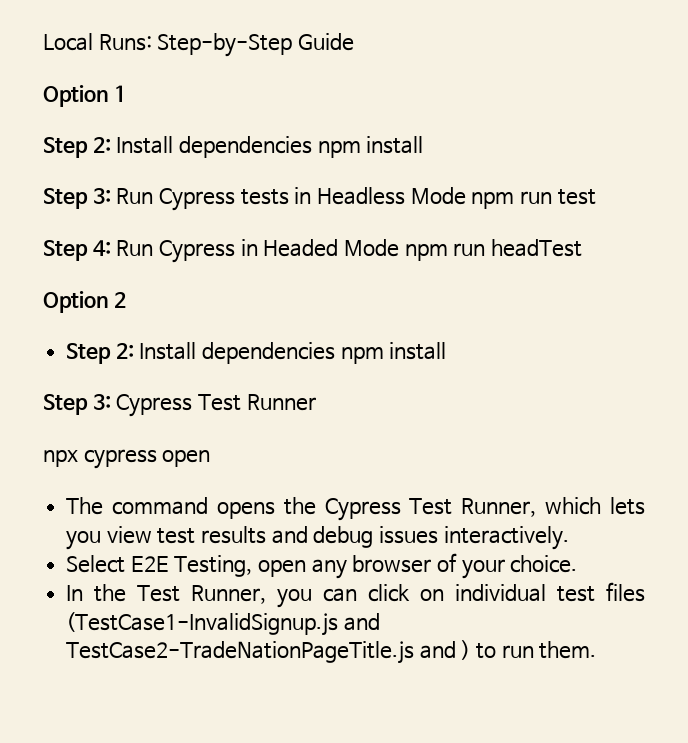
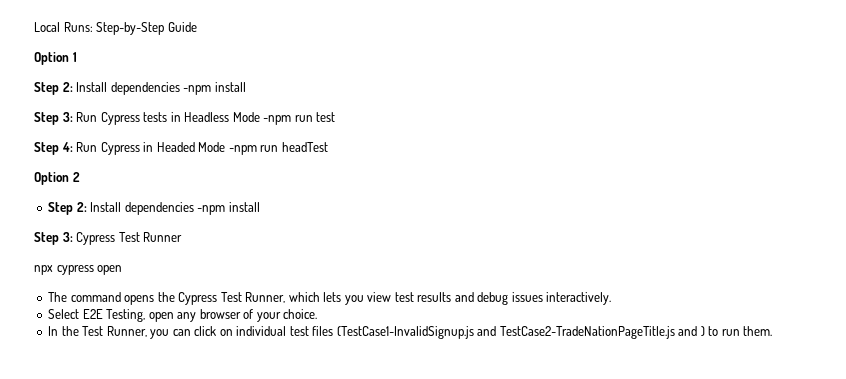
[317,141,361,158] npm -> [183,85,212,95] -npm
[471,192,515,209] npm -> [263,115,292,125] -npm
[404,244,448,261] npm -> [228,145,257,155] -npm
[340,347,384,364] npm -> [197,205,226,215] -npm

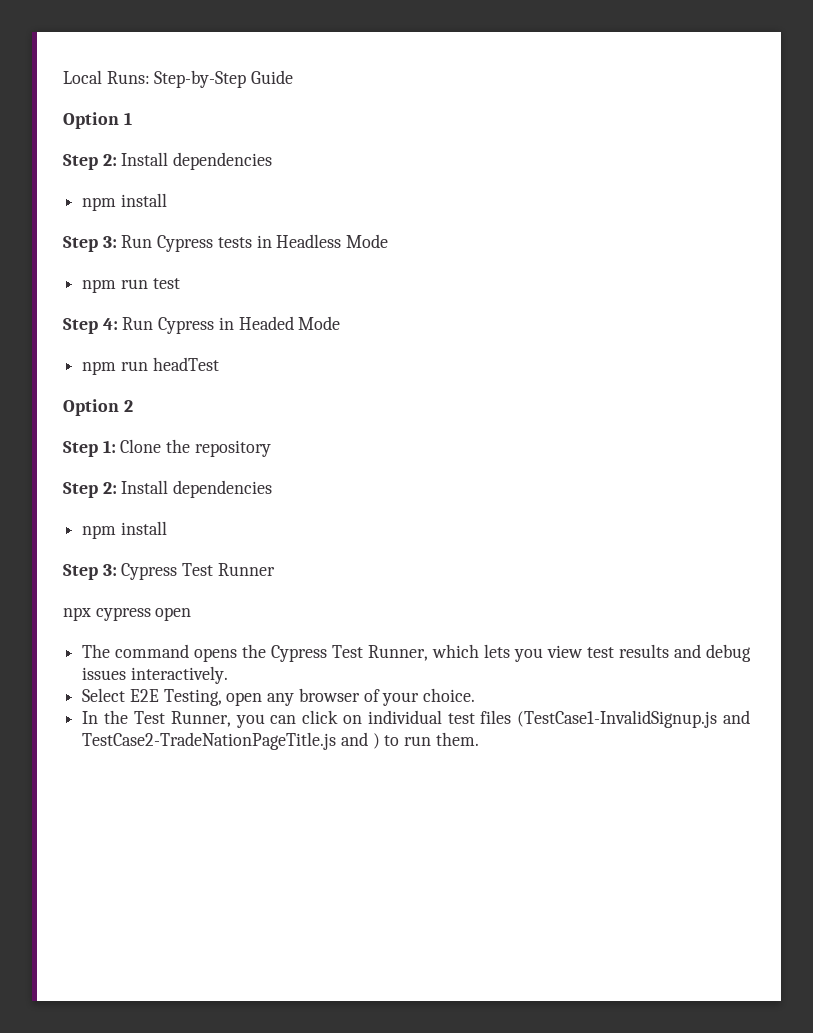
[183,85,212,95] -npm -> [82,197,117,211] // npm
[263,115,292,125] -npm -> [82,279,117,293] // npm
[228,145,257,155] -npm -> [82,361,117,375] // npm
[48,202,226,215] // Step 2: Install dependencies -npm -> [63,439,271,457] [63,480,273,498] [82,525,117,539] // Step 1: Clone the repository // Step 2: Install dependencies // npm

